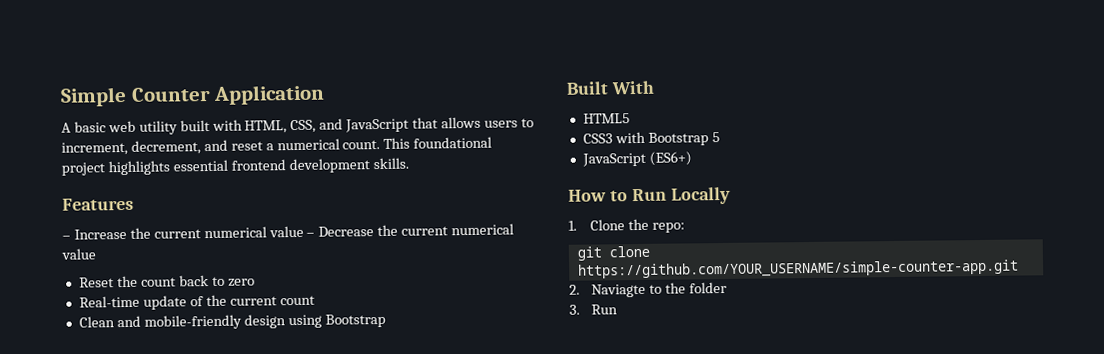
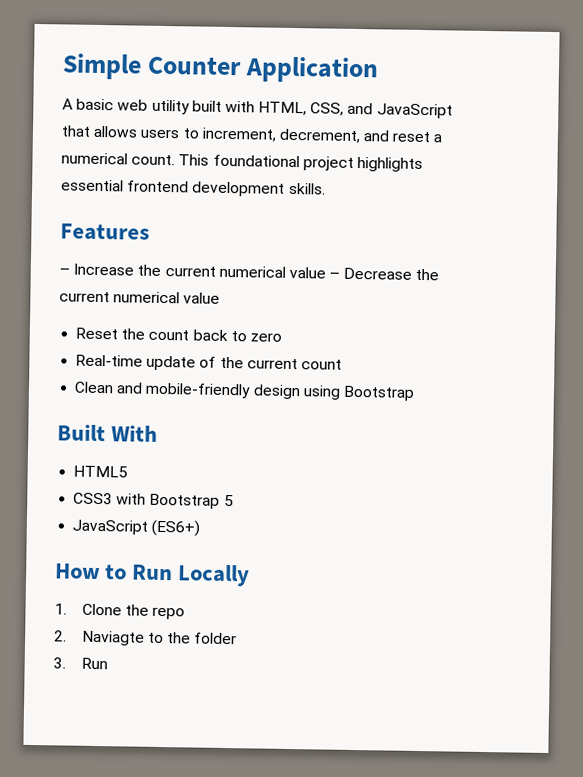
[652,222,686,233] [576,245,650,261] [577,259,1019,279] repo: // git clone https://github.com/YOUR_USERNAME/simple-counter-app.git -> [152,606,186,620] repo

